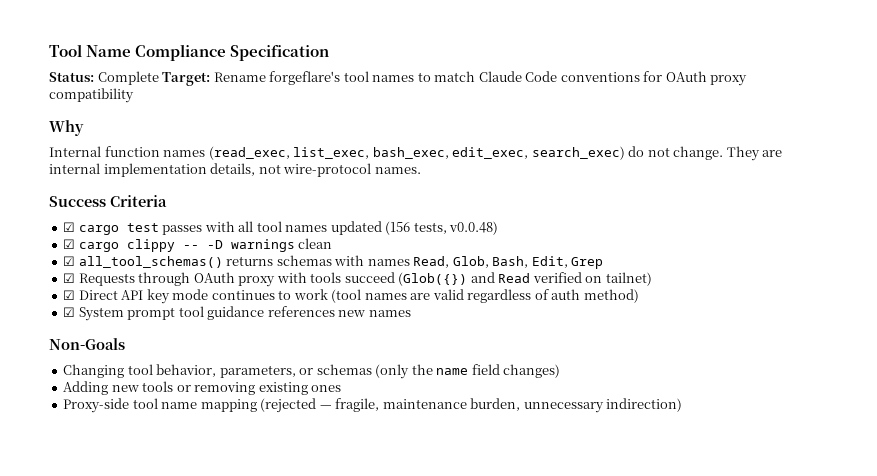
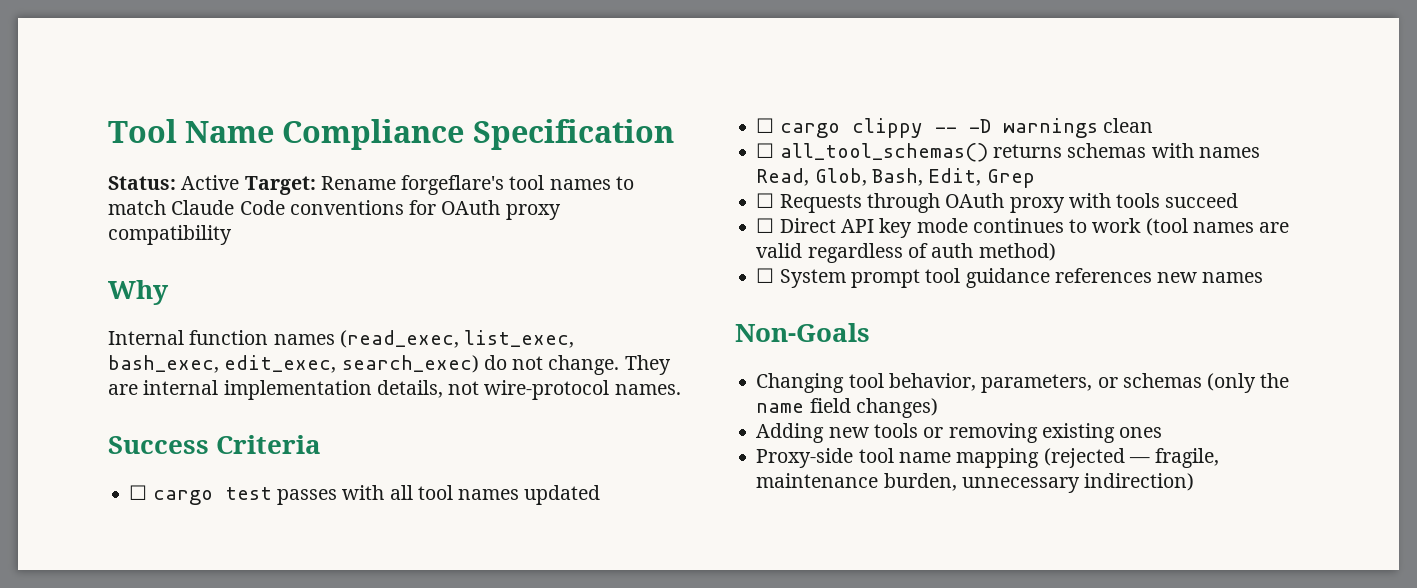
[97,71,159,85] Complete -> [181,175,240,190] Active
[63,222,76,232] ☑ -> [129,485,148,500] ☐
[385,221,499,235] [63,239,76,249] (156 tests, v0.0.48) // ☑ -> [756,118,775,133] // ☐
[63,256,76,266] ☑ -> [756,143,775,158] ☐
[63,273,76,283] ☑ -> [756,193,775,208] ☐
[398,272,652,286] [63,290,76,300] (Glob({}) and Read verified on tailnet) // ☑ -> [756,218,775,233] // ☐
[63,307,76,317] ☑ -> [756,268,775,283] ☐

